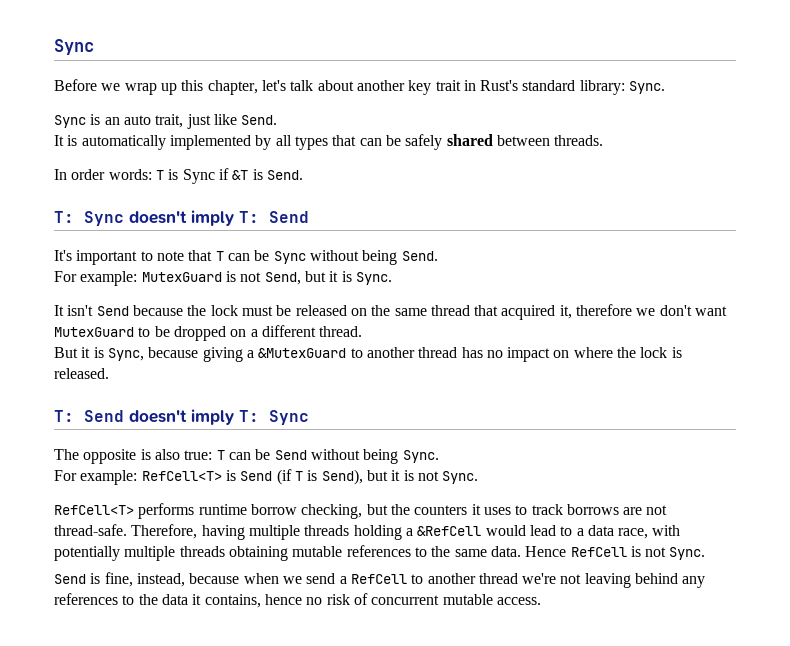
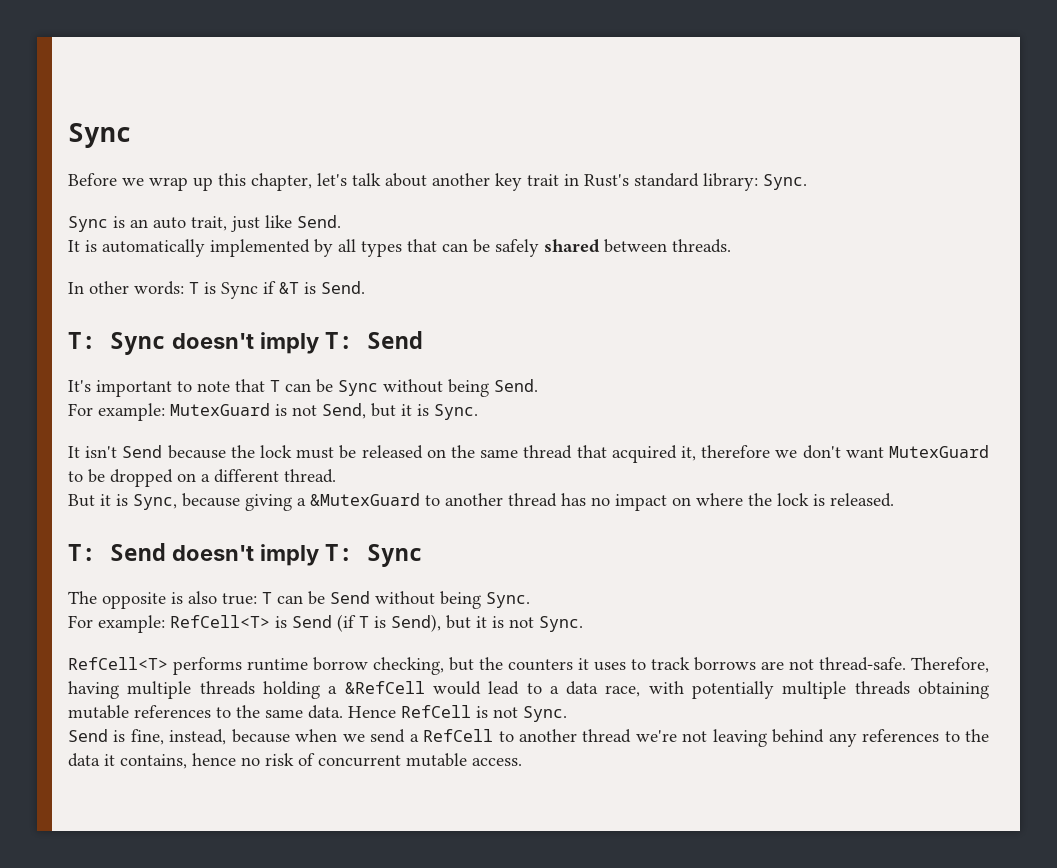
[71,169,106,180] order -> [89,281,129,294] other

